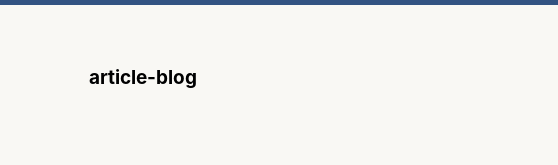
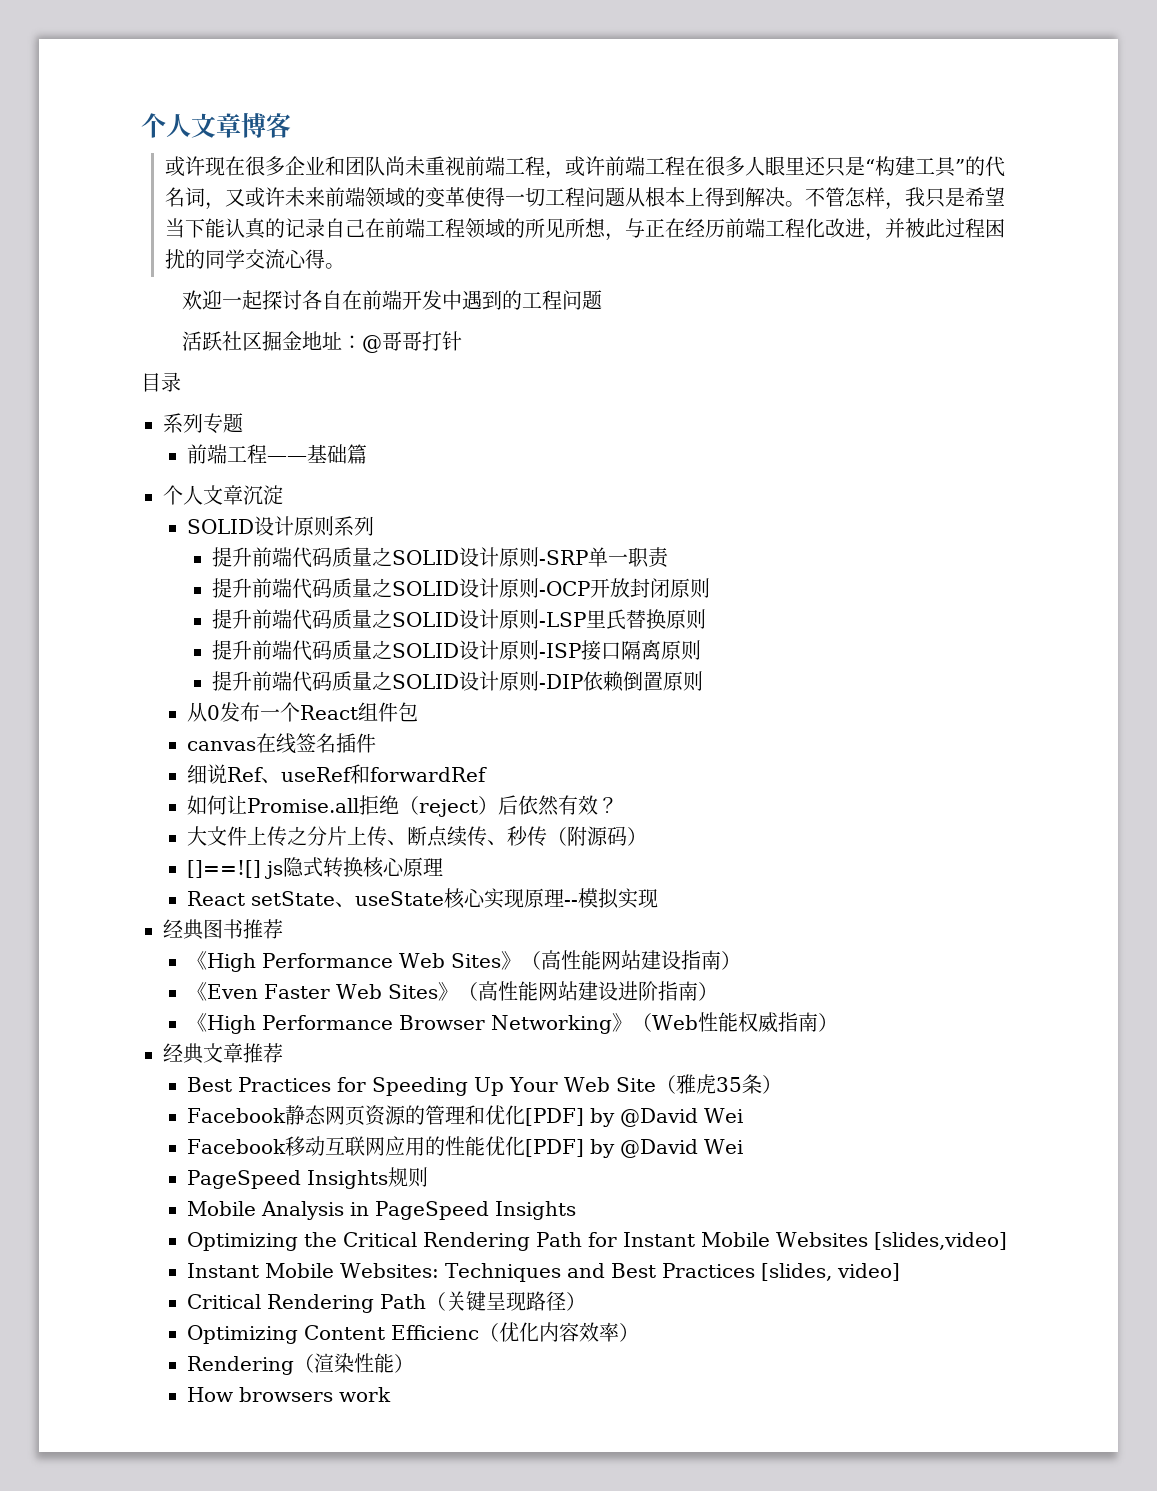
[89,69,197,89] article-blog -> [141,112,291,138] [165,156,1006,179] [165,187,1006,210] [165,218,1006,241] [165,249,346,269] [181,290,602,310] [181,331,462,353] [141,372,181,392] [163,413,243,434] [187,444,368,464] [163,485,283,505] [187,516,375,536] [211,547,669,568] [211,578,710,599] [211,609,706,630] [211,640,701,661] [211,671,703,692] [187,702,419,722] [187,733,377,754] [187,764,488,784] [187,795,619,817] [187,826,648,847] [187,857,444,879] [187,888,659,909] [163,919,283,940] [187,950,742,972] [187,981,719,1001] [187,1012,839,1034] [163,1043,283,1064] [187,1074,783,1096] [187,1105,744,1127] [187,1136,744,1158] [187,1167,429,1189] [187,1201,577,1220] [187,1232,1008,1251] [187,1263,901,1282] [187,1291,587,1313] [187,1322,640,1344] [187,1353,415,1375] [187,1387,392,1402] 个人文章博客 // 或许现在很多企业和团队尚未重视前端工程，或许前端工程在很多人眼里还只是“构建工具”的代名词，又或许未来前端领域的变革使得一切工程问题从根本上得到解决。不管怎样，我只是希望当下能认真的记录自己在前端工程领域的所见所想，与正在经历前端工程化改进，并被此过程困扰的同学交流心得。 // 欢迎一起探讨各自在前端开发中遇到的工程问题 // 活跃社区掘金地址：@哥哥打针 // 目录 // 系列专题 // 前端工程——基础篇 // 个人文章沉淀 // SOLID设计原则系列 // 提升前端代码质量之SOLID设计原则-SRP单一职责 // 提升前端代码质量之SOLID设计原则-OCP开放封闭原则 // 提升前端代码质量之SOLID设计原则-LSP里氏替换原则 // 提升前端代码质量之SOLID设计原则-ISP接口隔离原则 // 提升前端代码质量之SOLID设计原则-DIP依赖倒置原则 // 从0发布一个React组件包 // canvas在线签名插件 // 细说Ref、useRef和forwardRef // 如何让Promise.all拒绝（reject）后依然有效？ // 大文件上传之分片上传、断点续传、秒传（附源码） // []==![] js隐式转换核心原理 // React setState、useState核心实现原理--模拟实现 // 经典图书推荐 // 《High Performance Web Sites》（高性能网站建设指南） // 《Even Faster Web Sites》（高性能网站建设进阶指南） // 《High Performance Browser Networking》（Web性能权威指南） // 经典文章推荐 // Best Practices for Speeding Up Your Web Site（雅虎35条） // Facebook静态网页资源的管理和优化[PDF] by @David Wei // Facebook移动互联网应用的性能优化[PDF] by @David Wei // PageSpeed Insights规则 // Mobile Analysis in PageSpeed Insights // Optimizing the Critical Rendering Path for Instant Mobile Websites [slides,video] // Instant Mobile Websites: Techniques and Best Practices [slides, video] // Critical Rendering Path（关键呈现路径） // Optimizing Content Efficienc（优化内容效率） // Rendering（渲染性能） // How browsers work

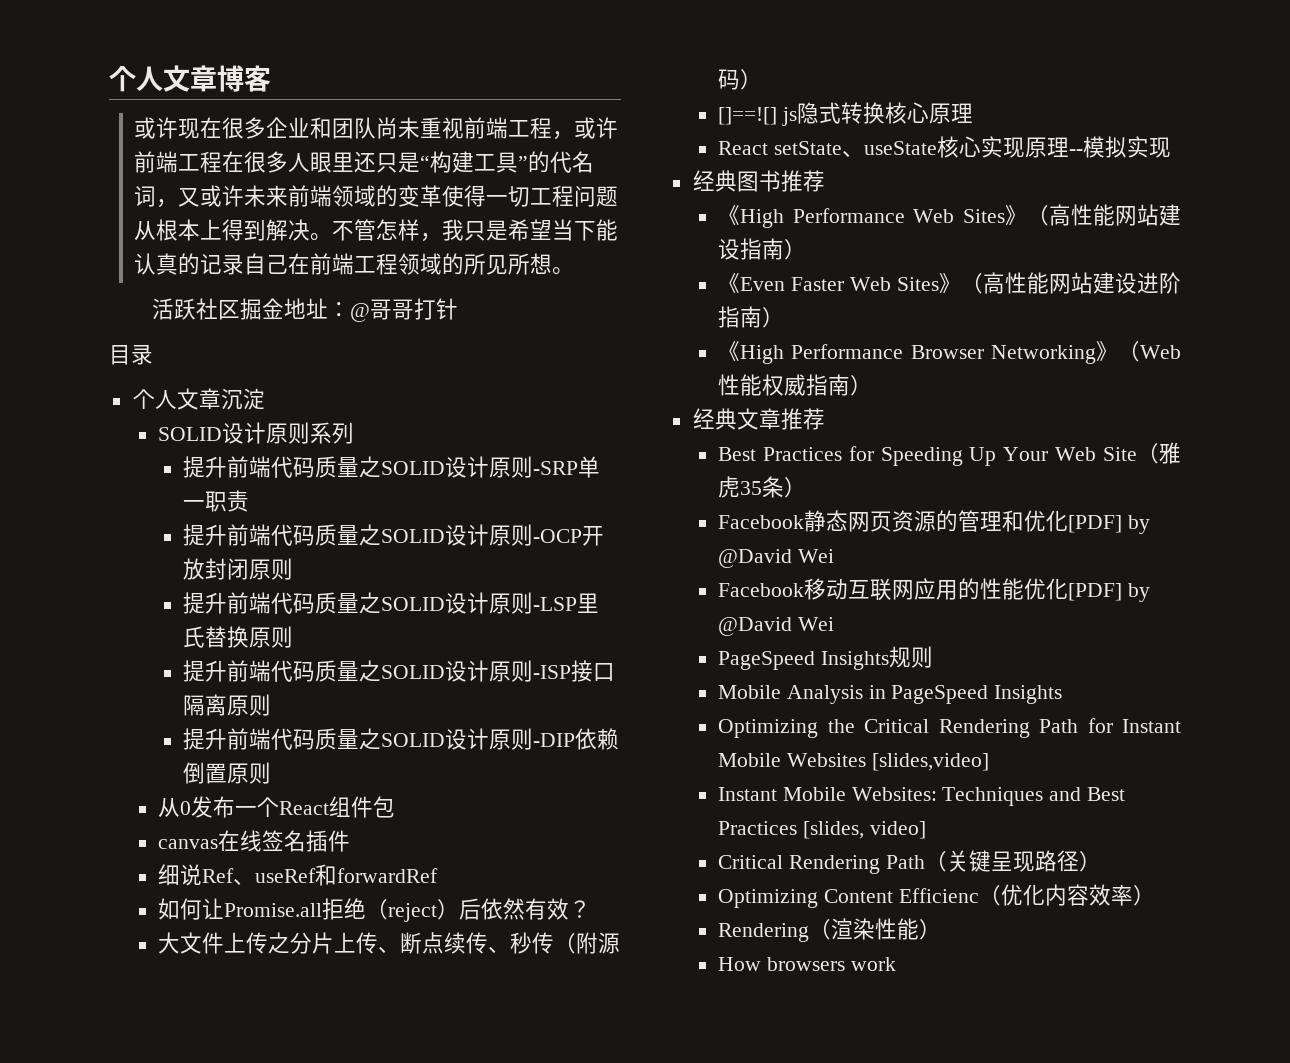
[605,218,1006,241] [165,249,346,269] [181,290,602,310] ，与正在经历前端工程化改进，并被此过程困扰的同学交流心得。 // 欢迎一起探讨各自在前端开发中遇到的工程问题 -> [552,267,575,275] 。
[163,413,243,434] [187,444,368,464] // 系列专题 // 前端工程——基础篇 -> (153, 354) none

